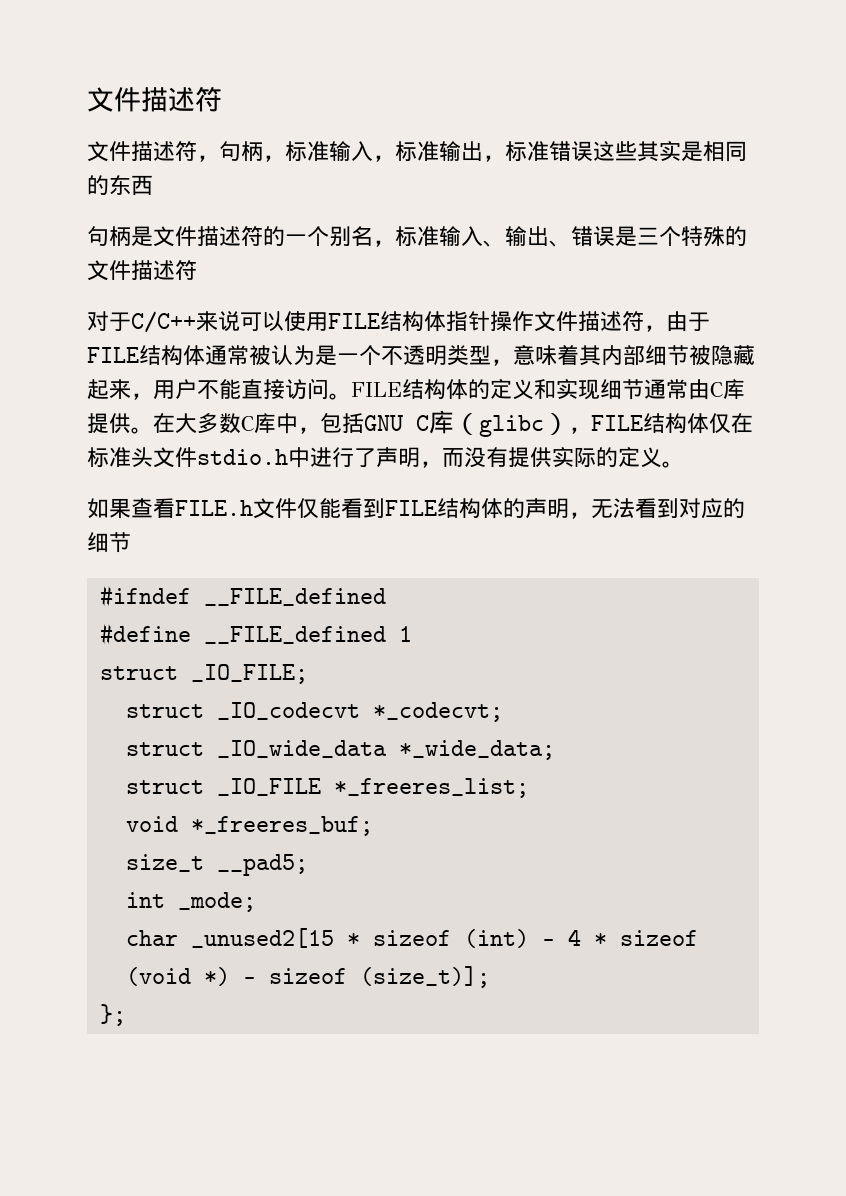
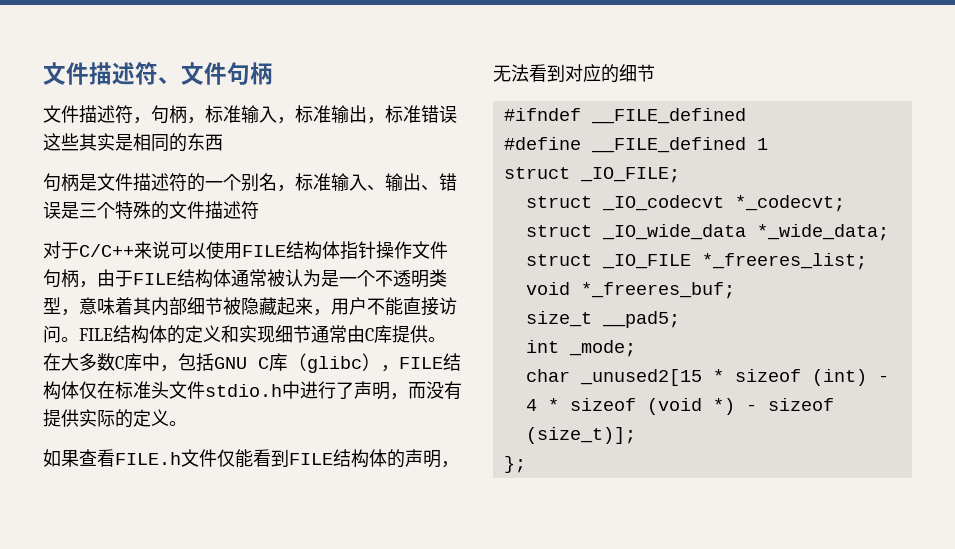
[87,86,222,112] 文件描述符 -> [43,62,273,85] 文件描述符、文件句柄
[578,311,644,331] 描述符 -> [43,269,79,288] 句柄

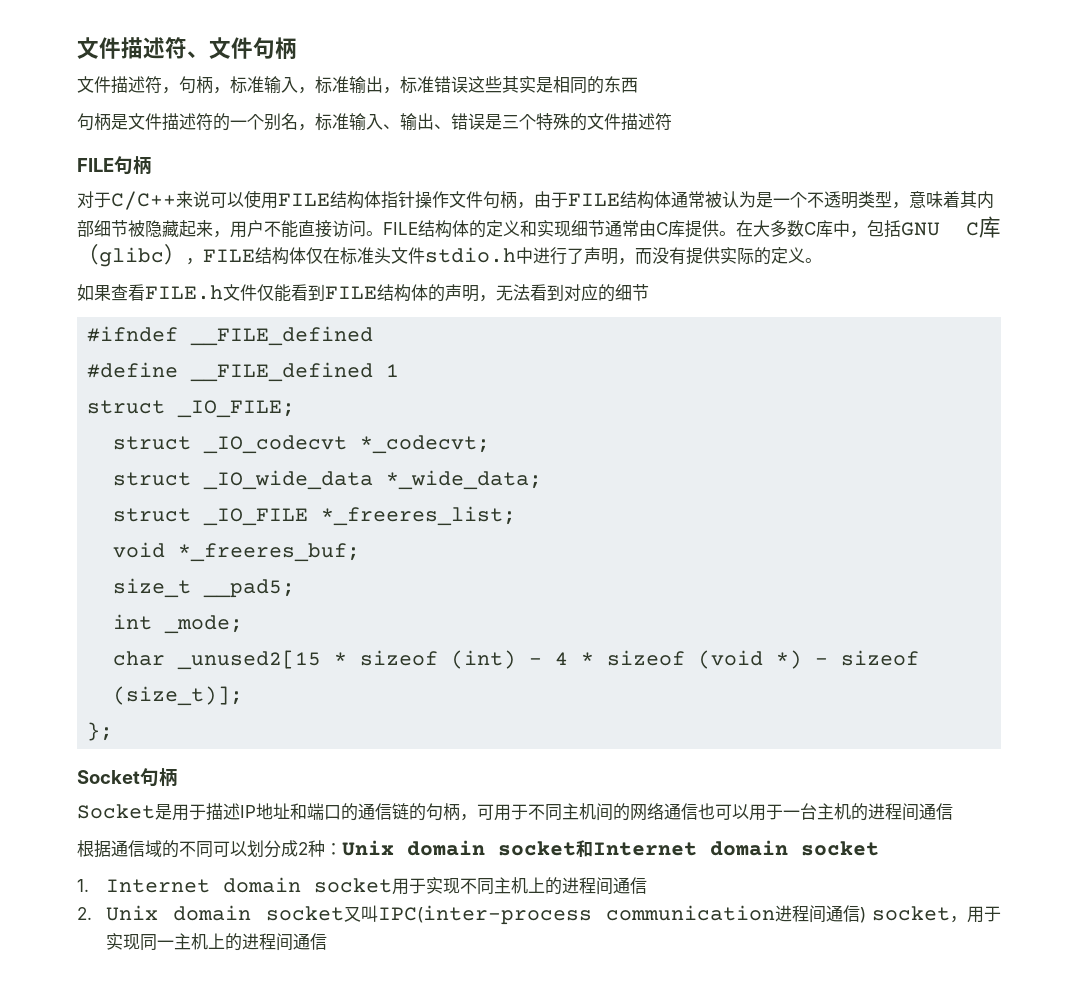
(259, 210) none -> [77,156,152,175] // FILE句柄
(526, 464) none -> [77,768,178,787] [77,803,953,821] [77,840,879,858] [77,877,648,895] [77,905,1001,925] [106,933,328,951] // Socket句柄 // Socket是用于描述IP地址和端口的通信链的句柄，可用于不同主机间的网络通信也可以用于一台主机的进程间通信 // 根据通信域的不同可以划分成2种：Unix domain socket和Internet domain socket // 1. Internet domain socket用于实现不同主机上的进程间通信 // 2. Unix domain socket又叫IPC(inter-process communication进程间通信) socket，用于实现同一主机上的进程间通信

